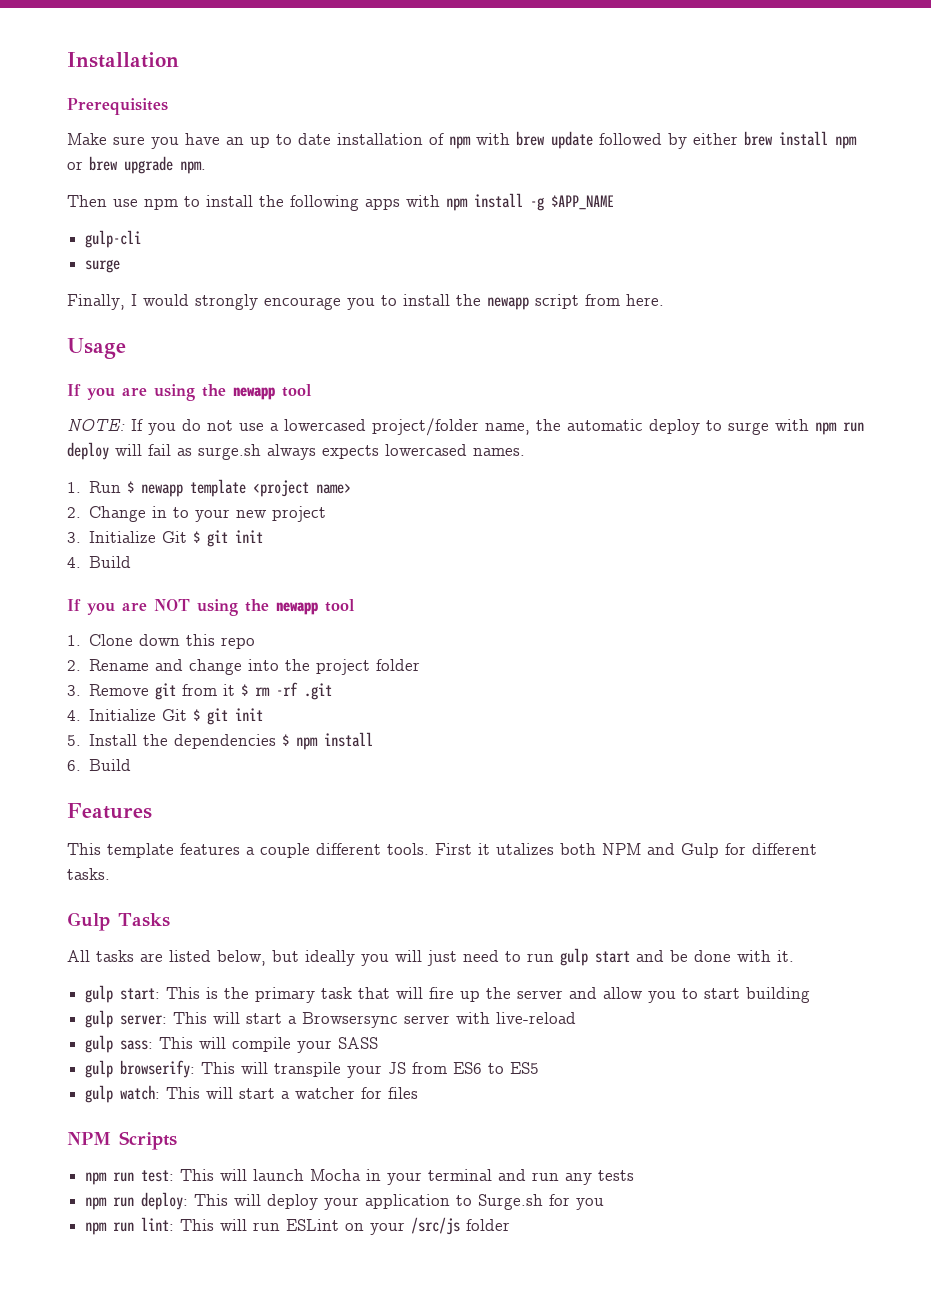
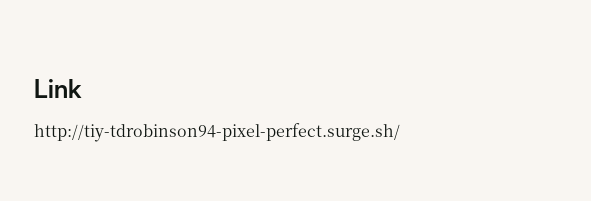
[67,52,179,68] [67,98,168,115] [67,131,857,149] [67,156,206,174] [67,193,614,211] [85,230,142,248] [85,259,121,273] [67,294,664,310] [67,338,126,359] [67,384,312,401] [67,418,864,436] [67,442,525,460] [67,479,352,497] [67,506,327,522] [67,530,264,547] [67,556,132,568] [67,599,355,616] [67,634,256,649] [67,659,421,675] [67,682,333,700] [67,708,264,725] [67,732,374,750] [67,759,132,771] [67,803,152,819] [67,843,817,858] [67,868,110,880] [67,912,170,931] [67,948,794,966] [85,985,811,1003] [85,1010,577,1028] [85,1035,379,1053] [85,1060,540,1078] [85,1085,419,1103] [67,1131,177,1150] [85,1169,635,1185] [85,1192,605,1210] [85,1217,511,1235] Installation // Prerequisites // Make sure you have an up to date installation of npm with brew update followed by either brew install npm or brew upgrade npm. // Then use npm to install the following apps with npm install -g $APP_NAME // gulp-cli // surge // Finally, I would strongly encourage you to install the newapp script from here. // Usage // If you are using the newapp tool // NOTE: If you do not use a lowercased project/folder name, the automatic deploy to surge with npm run deploy will fail as surge.sh always expects lowercased names. // 1. Run $ newapp template <project name> // 2. Change in to your new project // 3. Initialize Git $ git init // 4. Build // If you are NOT using the newapp tool // 1. Clone down this repo // 2. Rename and change into the project folder // 3. Remove git from it $ rm -rf .git // 4. Initialize Git $ git init // 5. Install the dependencies $ npm install // 6. Build // Features // This template features a couple different tools. First it utalizes both NPM and Gulp for different tasks. // Gulp Tasks // All tasks are listed below, but ideally you will just need to run gulp start and be done with it. // gulp start: This is the primary task that will fire up the server and allow you to start building // gulp server: This will start a Browsersync server with live-reload // gulp sass: This will compile your SASS // gulp browserify: This will transpile your JS from ES6 to ES5 // gulp watch: This will start a watcher for files // NPM Scripts // npm run test: This will launch Mocha in your terminal and run any tests // npm run deploy: This will deploy your application to Surge.sh for you // npm run lint: This will run ESLint on your /src/js folder -> [34,79,82,98] [34,123,400,142] Link // http://tiy-tdrobinson94-pixel-perfect.surge.sh/

